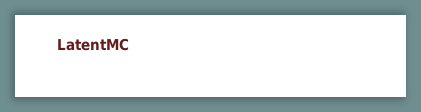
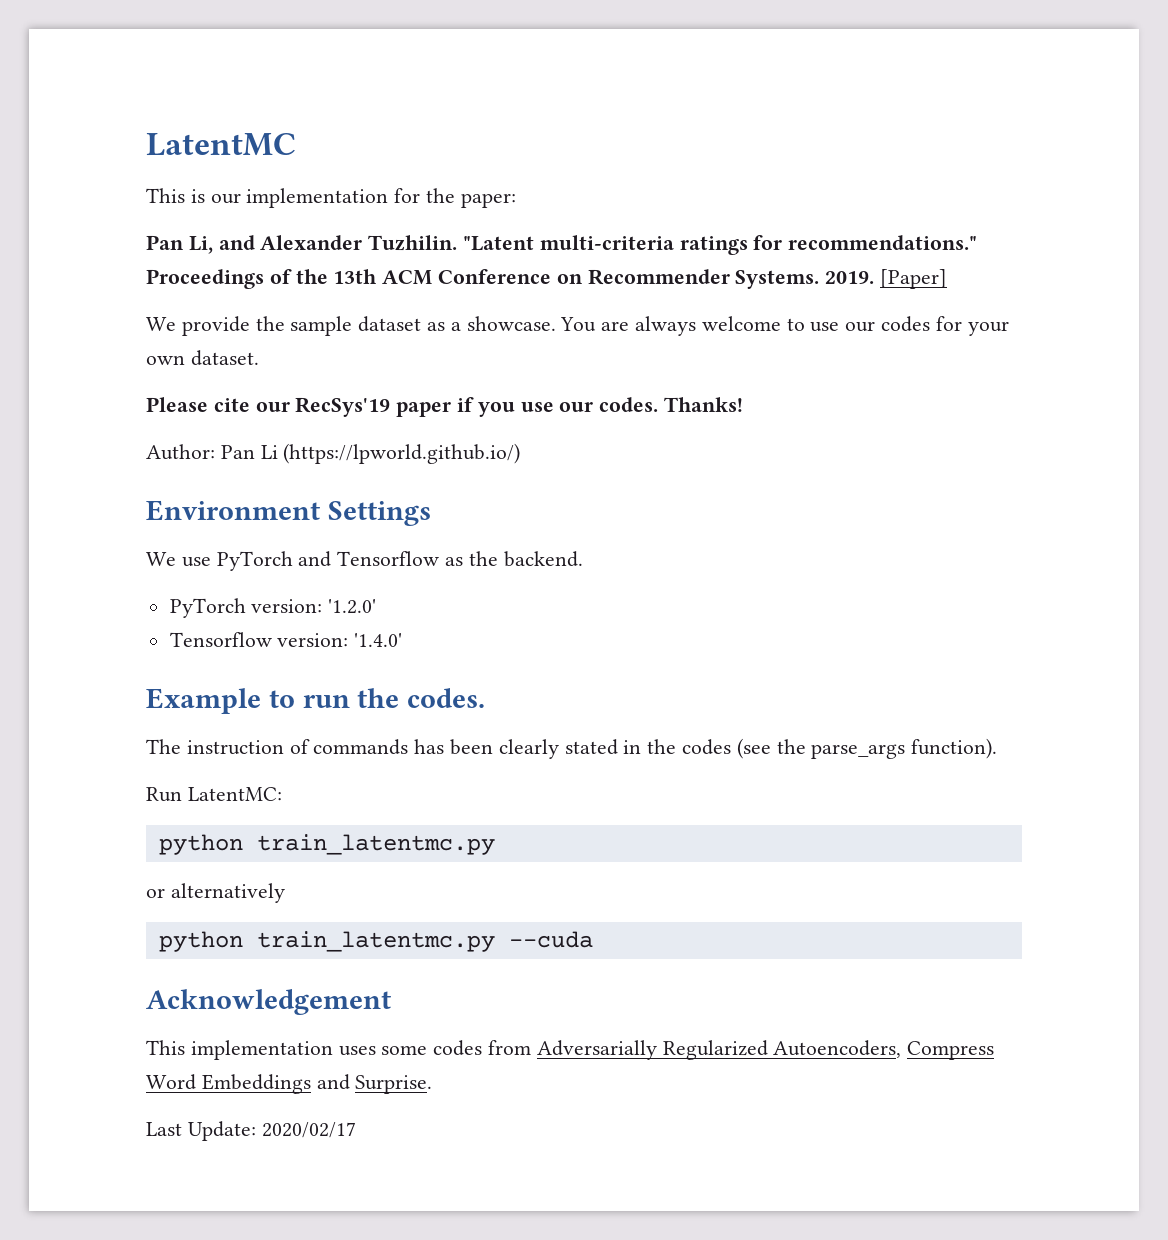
(129, 44) none -> [146,188,516,208] [146,235,978,255] [146,269,948,289] [146,316,1009,336] [146,350,259,366] [146,397,744,417] [146,443,521,464] [146,500,431,526] [146,551,583,571] [169,598,377,618] [169,632,403,647] [146,688,486,714] [146,738,998,759] [146,787,282,802] [158,834,495,855] [146,883,285,903] [158,931,593,952] [146,989,391,1015] [146,1040,995,1060] [146,1074,433,1094] [146,1121,356,1141] // This is our implementation for the paper: // Pan Li, and Alexander Tuzhilin. "Latent multi-criteria ratings for recommendations." Proceedings of the 13th ACM Conference on Recommender Systems. 2019. [Paper] // We provide the sample dataset as a showcase. You are always welcome to use our codes for your own dataset. // Please cite our RecSys'19 paper if you use our codes. Thanks! // Author: Pan Li (https://lpworld.github.io/) // Environment Settings // We use PyTorch and Tensorflow as the backend. // PyTorch version: '1.2.0' // Tensorflow version: '1.4.0' // Example to run the codes. // The instruction of commands has been clearly stated in the codes (see the parse_args function). // Run LatentMC: // python train_latentmc.py // or alternatively // python train_latentmc.py --cuda // Acknowledgement // This implementation uses some codes from Adversarially Regularized Autoencoders, Compress Word Embeddings and Surprise. // Last Update: 2020/02/17

